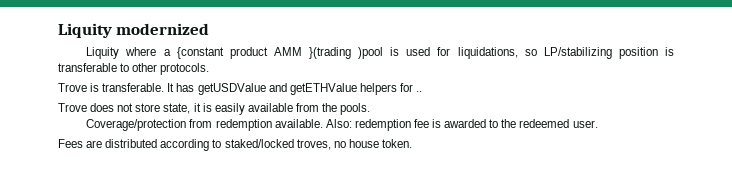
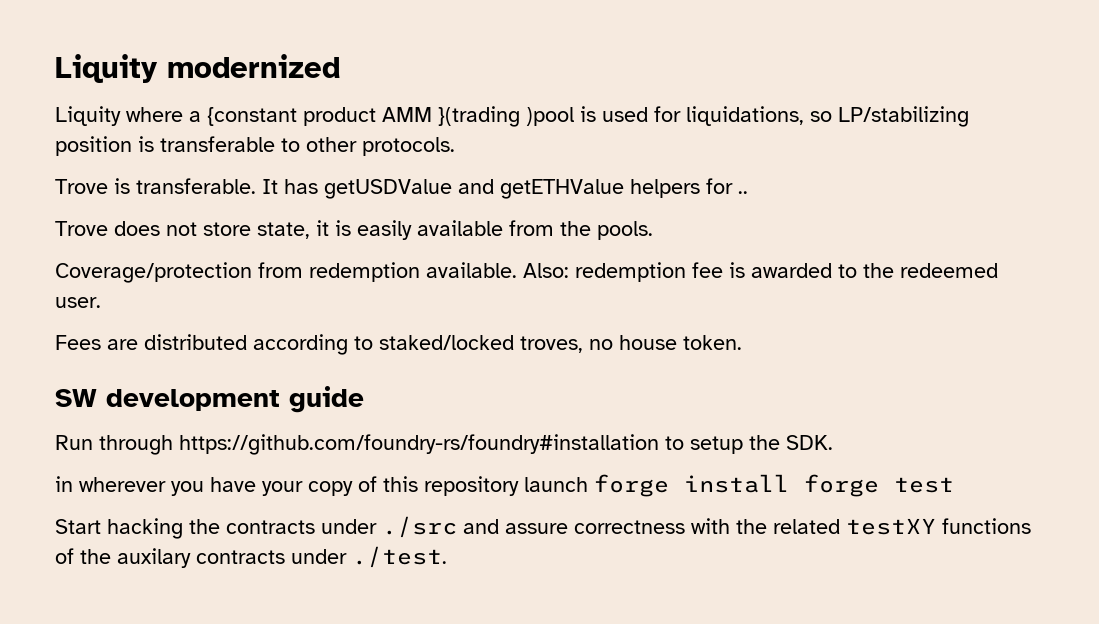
(412, 143) none -> [55,386,364,413] [55,434,833,455] [55,474,954,497] [55,516,1031,539] [55,546,447,568] // SW development guide // Run through https://github.com/foundry-rs/foundry#installation to setup the SDK. // in wherever you have your copy of this repository launch forge install forge test // Start hacking the contracts under ./src and assure correctness with the related testXY functions of the auxilary contracts under ./test.

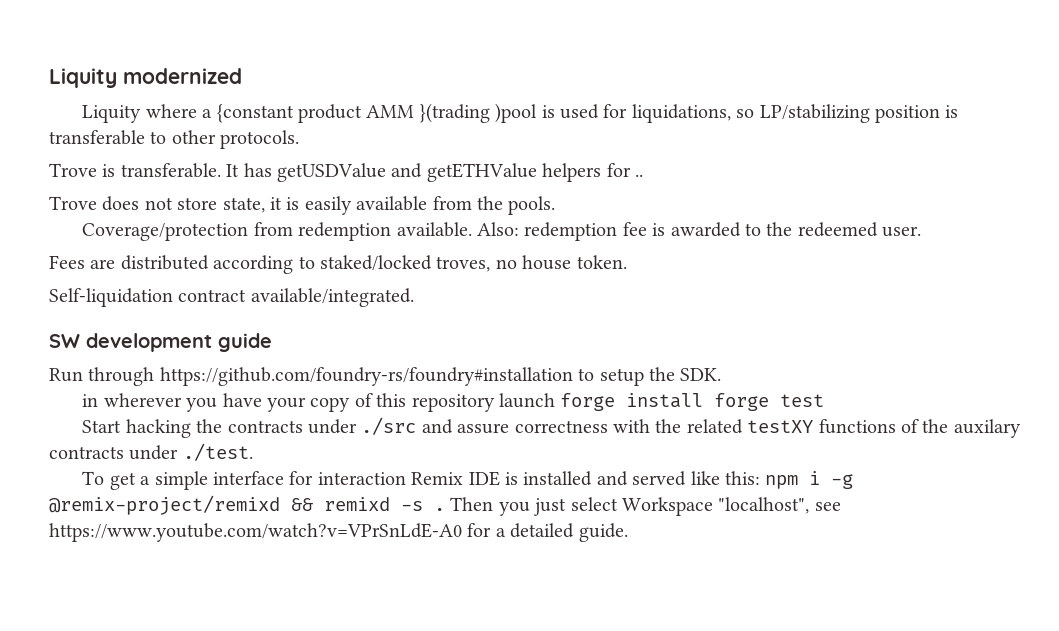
(742, 342) none -> [49,288,414,307] // Self-liquidation contract available/integrated.
(447, 557) none -> [82,471,854,490] [49,495,841,516] [49,523,628,542] // To get a simple interface for interaction Remix IDE is installed and served like this: npm i -g @remix-project/remixd && remixd -s . Then you just select Workspace "localhost", see https://www.youtube.com/watch?v=VPrSnLdE-A0 for a detailed guide.

